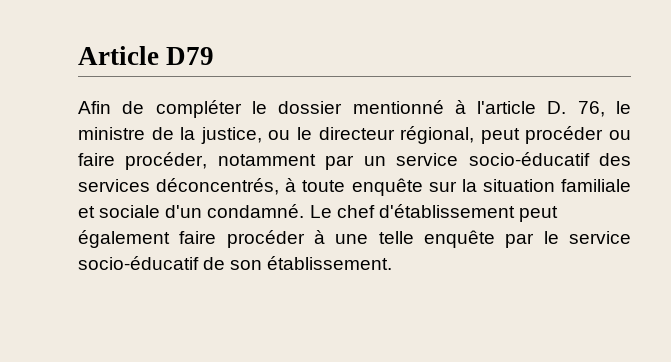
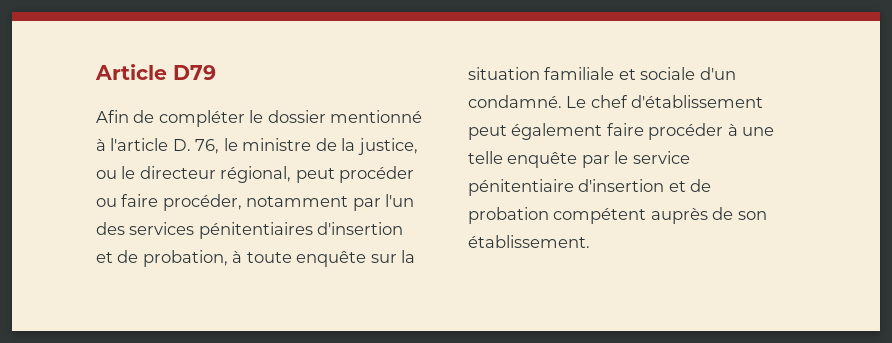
[363,152,632,166] [78,178,280,195] un service socio-éducatif des services déconcentrés, -> [385,194,415,207] [96,222,404,239] [96,250,228,267] l'un des services pénitentiaires d'insertion et de probation,
[78,256,199,270] socio-éducatif -> [468,179,712,196] [468,207,708,224] pénitentiaire d'insertion et de probation compétent auprès

